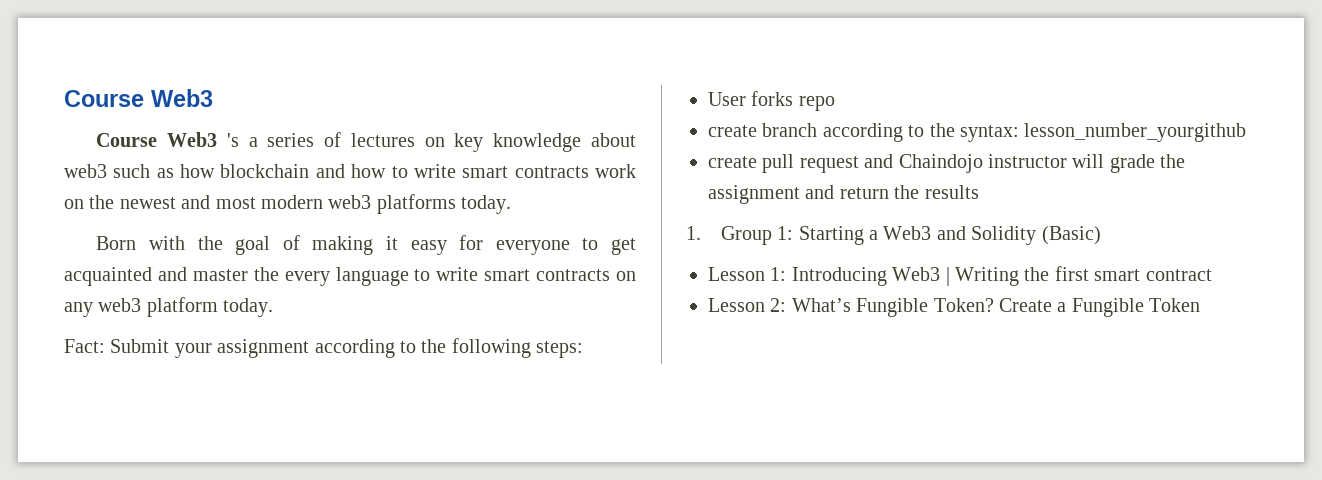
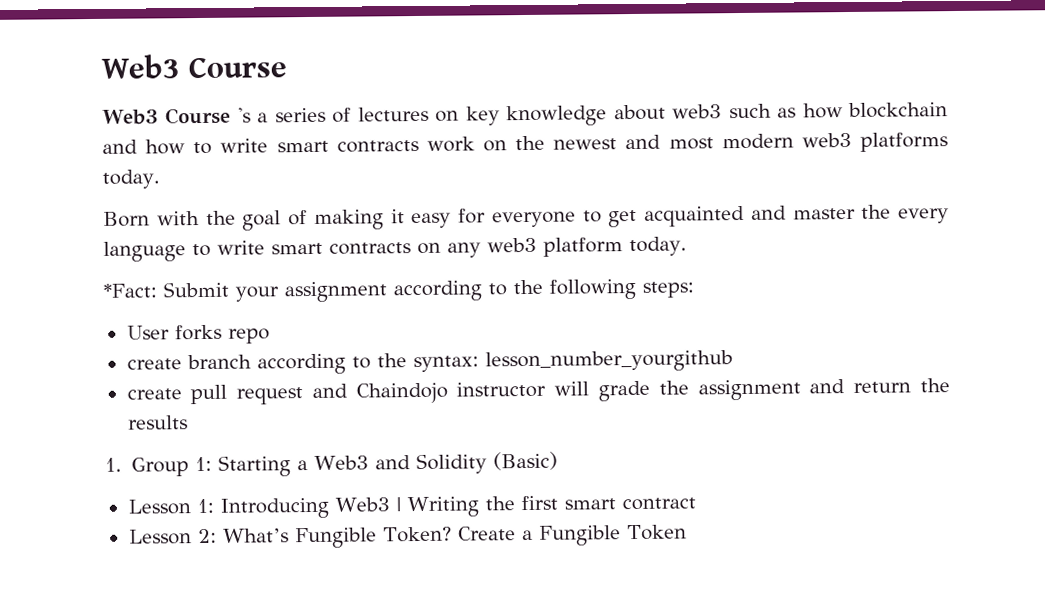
[64,89,213,107] [96,132,218,147] Course Web3 // Course Web3 -> [101,54,287,79] [102,107,232,125] Web3 Course // Web3 Course
[64,339,105,353] Fact: -> [103,283,157,298] *Fact:

